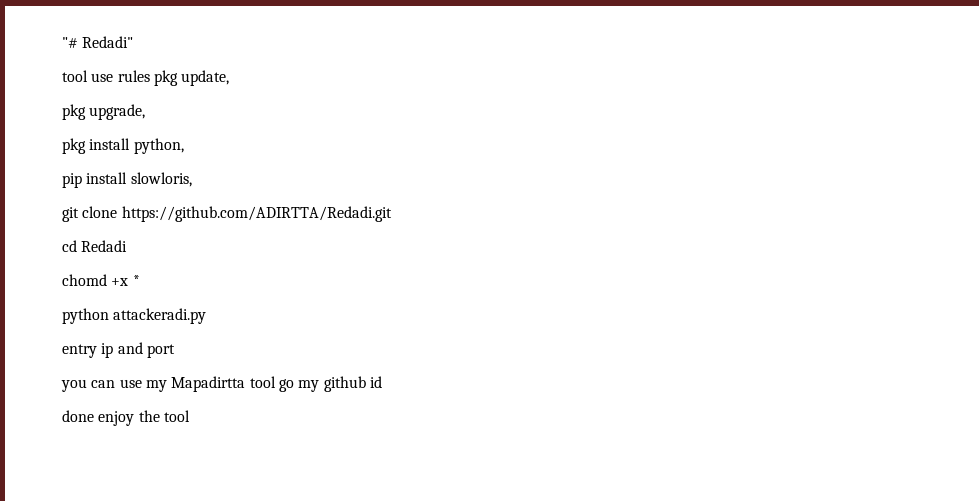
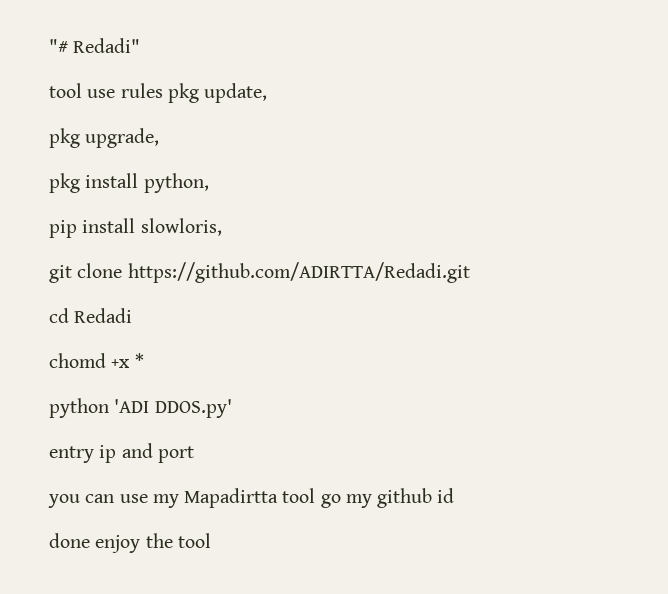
[113,308,207,324] attackeradi.py -> [114,399,232,418] 'ADI DDOS.py'

